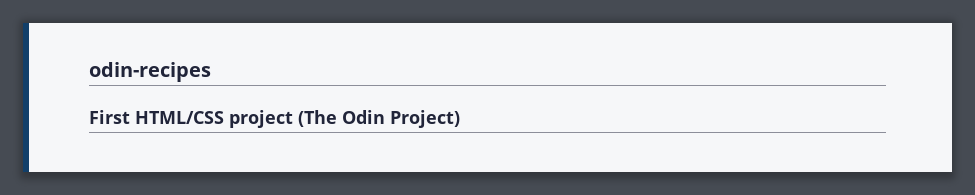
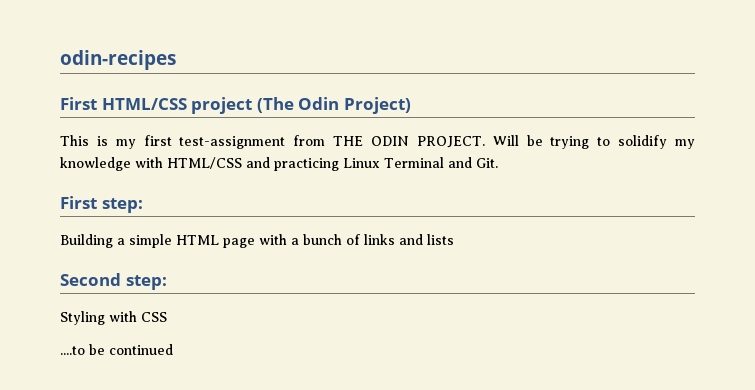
(460, 119) none -> [60,135,695,149] [60,157,498,171] [60,196,143,213] [60,234,454,248] [60,273,167,290] [60,311,167,325] [60,344,173,355] // This is my first test-assignment from THE ODIN PROJECT. Will be trying to solidify my knowledge with HTML/CSS and practicing Linux Terminal and Git. // First step: // Building a simple HTML page with a bunch of links and lists // Second step: // Styling with CSS // ....to be continued

